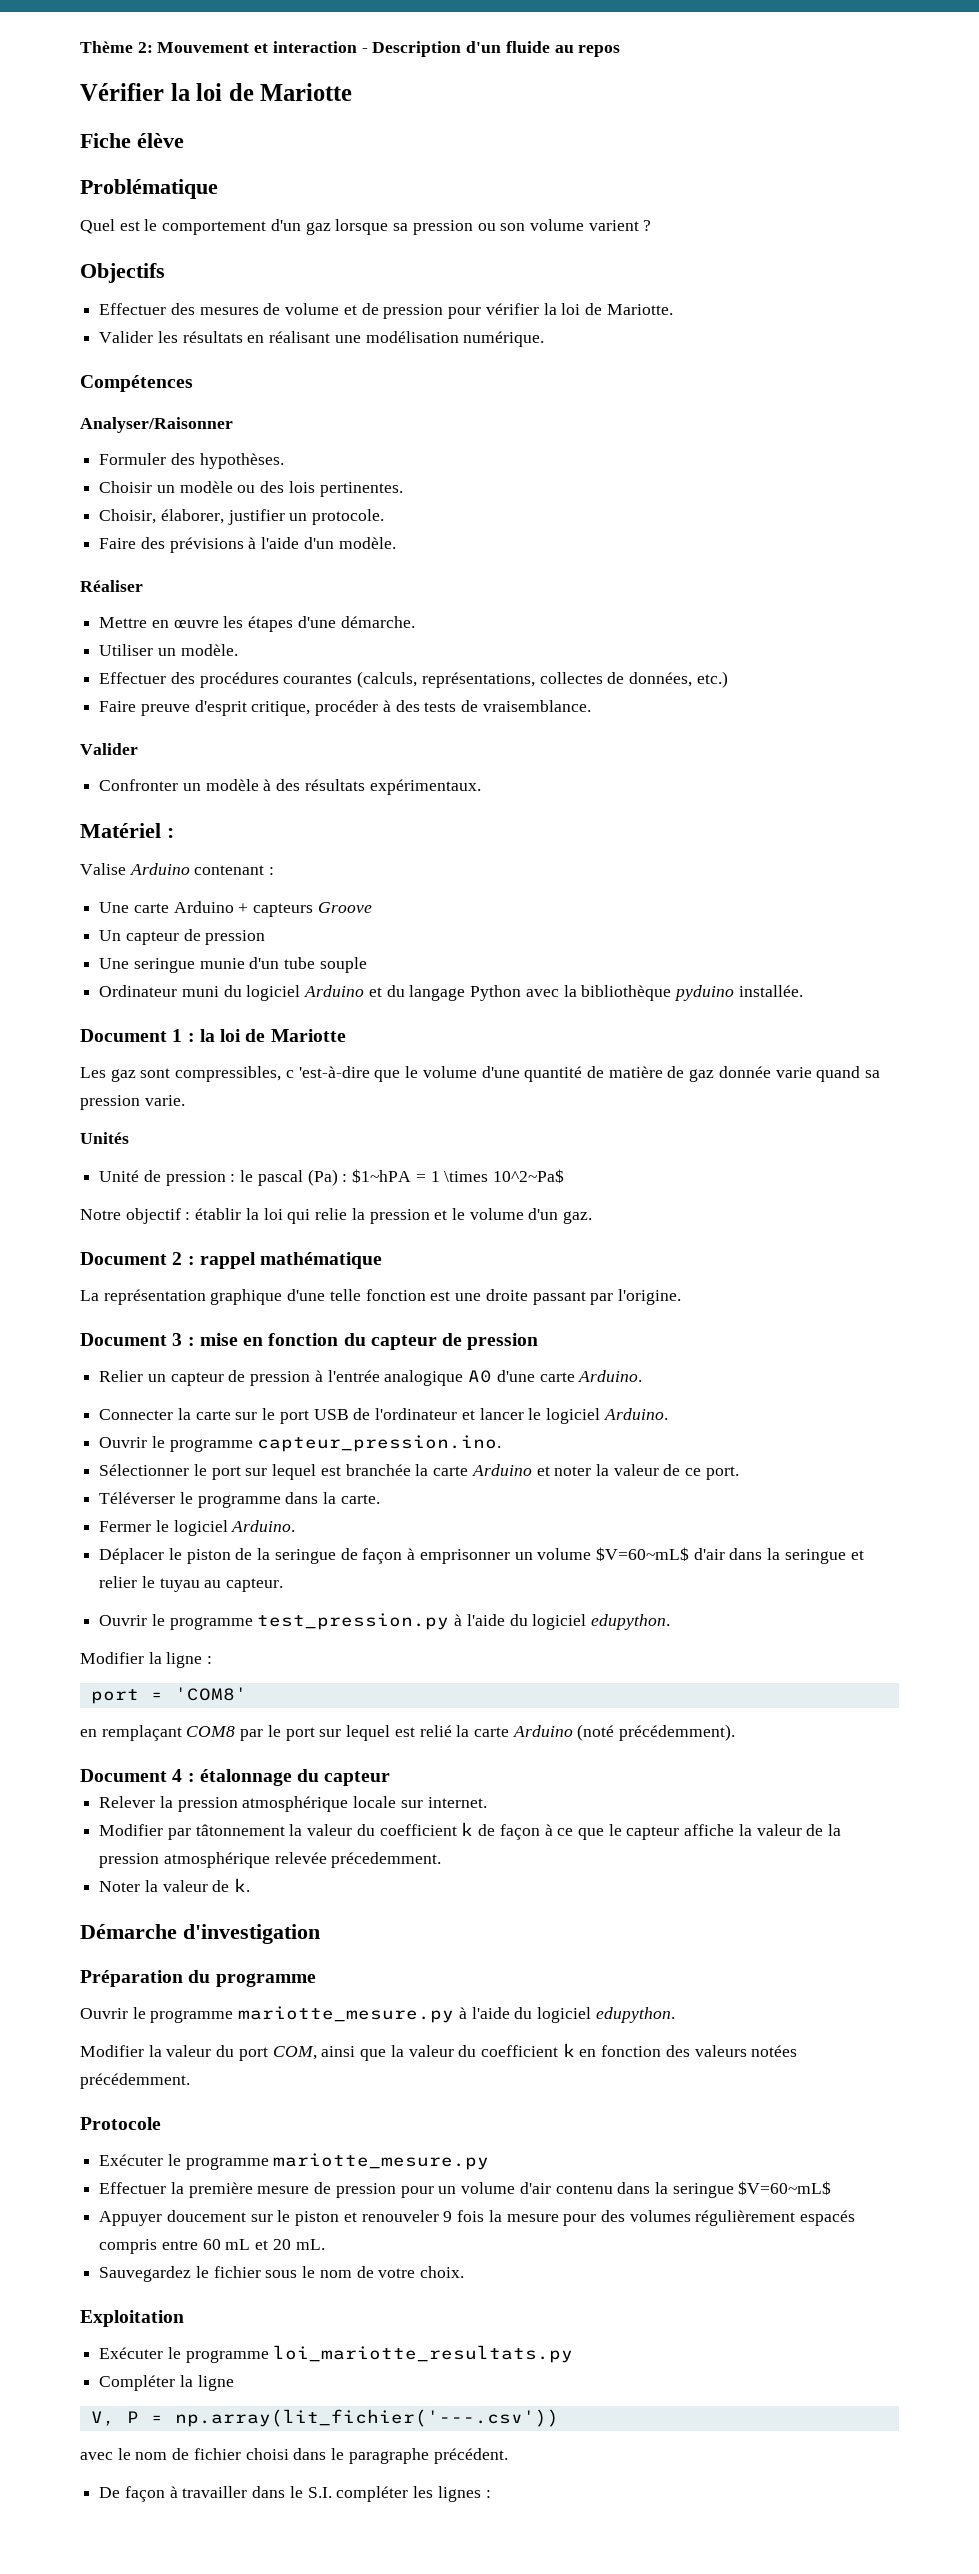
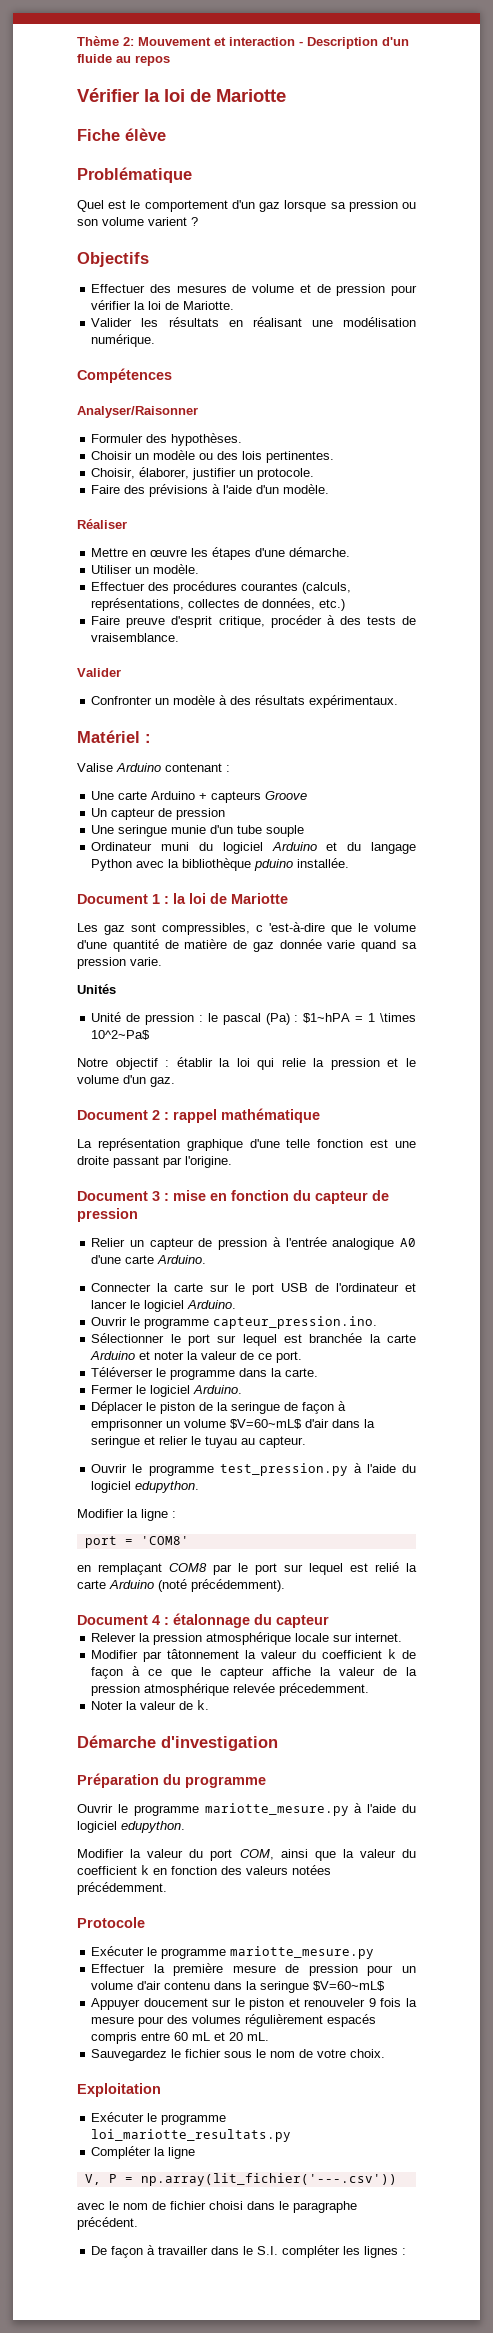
[673,985,734,1001] pyduino -> [254,859,294,871] pduino

